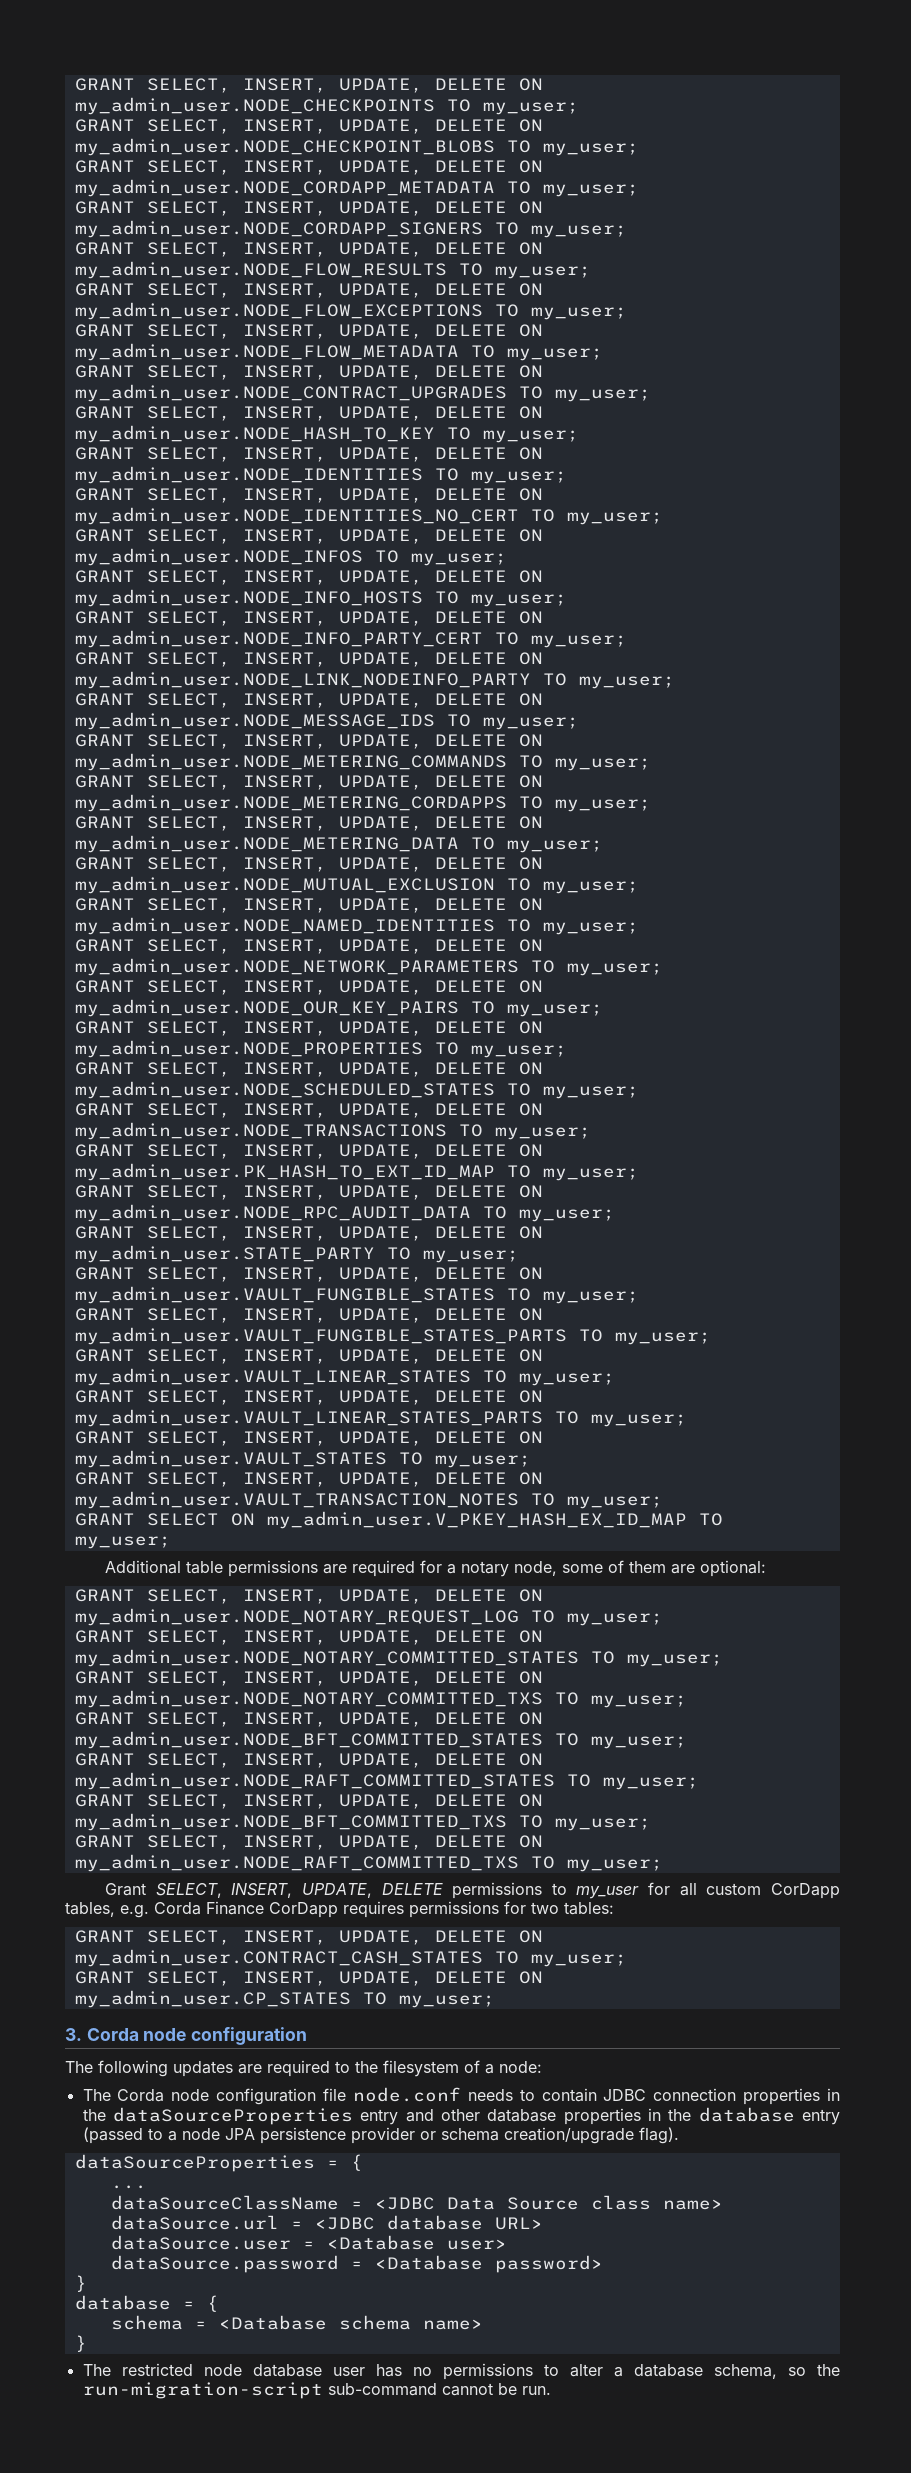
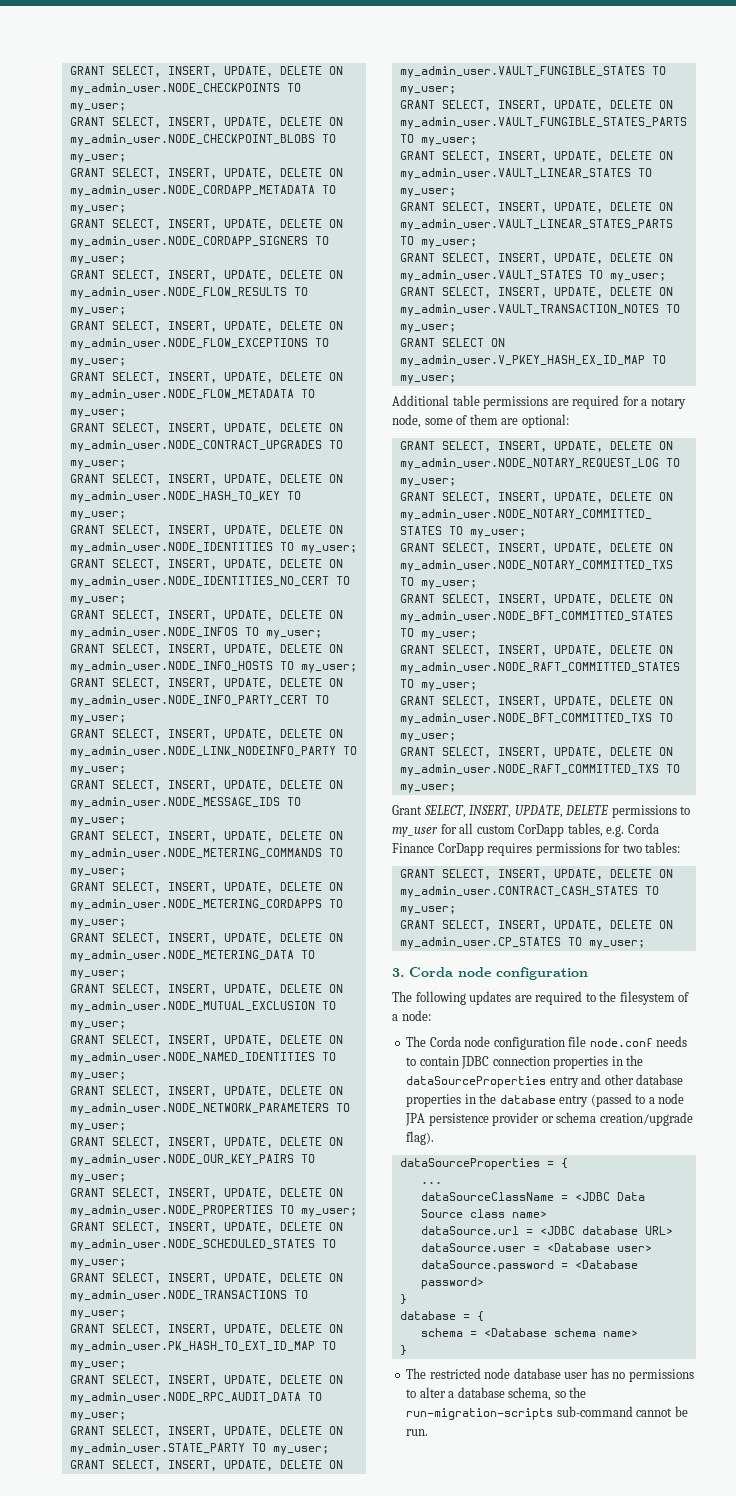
[82,2382,323,2399] run-migration-script -> [406,1408,554,1420] run-migration-scripts

